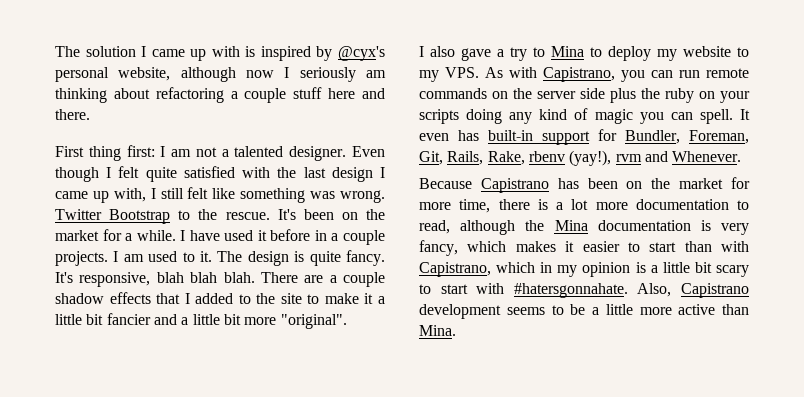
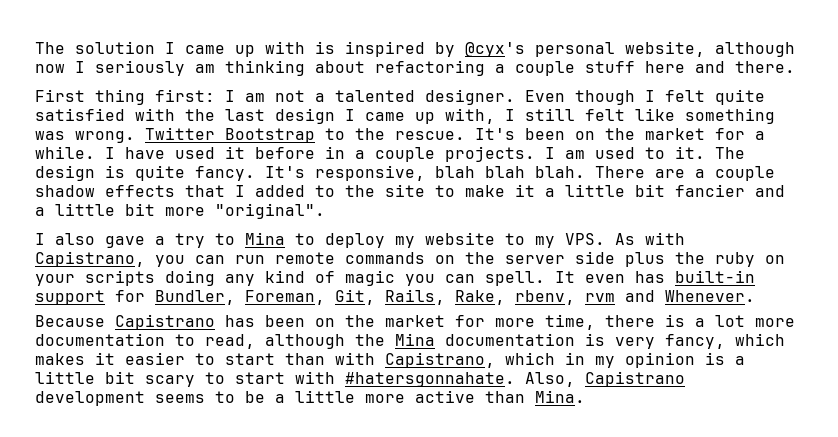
[528,150,612,166] rbenv (yay!), -> [515,290,575,305] rbenv,

